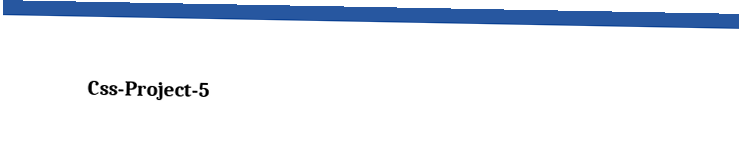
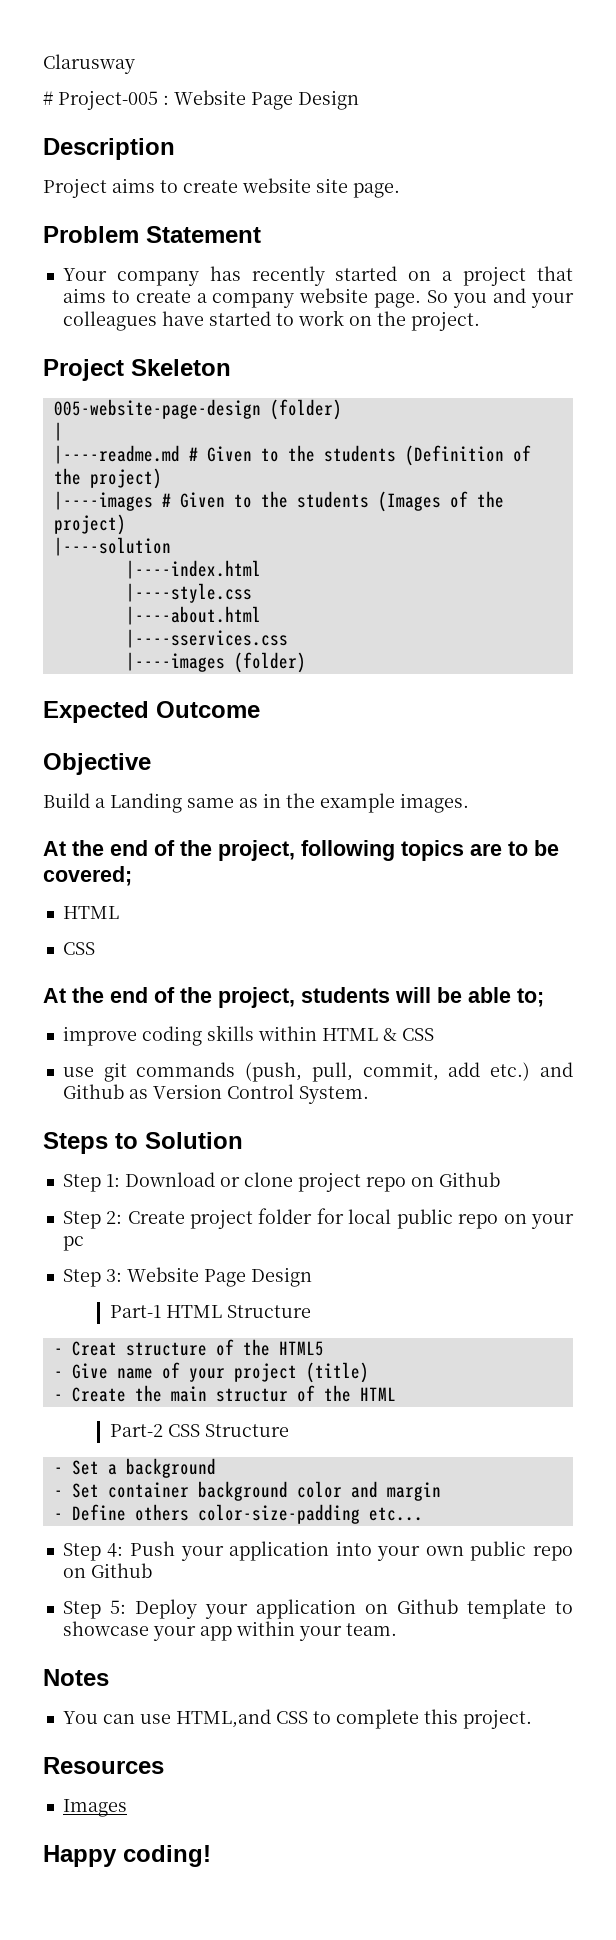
[87,80,210,102] Css-Project-5 -> [43,54,135,74] [43,90,359,110] [43,138,175,160] [43,178,400,198] [43,226,261,243] [62,266,573,286] [62,288,574,308] [62,310,480,331] [43,359,231,381] [53,399,342,420] [53,422,63,441] [53,445,531,466] [53,468,162,489] [53,491,504,512] [53,514,126,535] [53,537,171,556] [125,560,261,579] [125,583,252,603] [125,606,261,625] [125,629,288,648] [125,652,306,673] [43,701,260,723] [43,753,151,775] [43,793,469,813] [43,840,559,861] [43,866,132,886] [62,906,119,919] [62,942,95,955] [43,987,544,1008] [62,1025,434,1046] [62,1062,573,1082] [62,1084,369,1104] [43,1132,243,1154] [62,1172,500,1192] [62,1208,574,1229] [62,1236,84,1251] [62,1267,312,1287] [109,1305,311,1318] [53,1339,324,1356] [53,1362,369,1383] [53,1385,396,1402] [109,1424,289,1437] [53,1458,216,1478] [53,1481,441,1501] [53,1504,423,1524] [62,1541,573,1561] [62,1563,152,1578] [62,1599,573,1619] [62,1621,397,1641] [43,1669,109,1686] [62,1709,532,1729] [43,1757,164,1774] [62,1799,127,1817] [43,1845,211,1867] Clarusway // # Project-005 : Website Page Design // Description // Project aims to create website site page. // Problem Statement // Your company has recently started on a project that aims to create a company website page. So you and your colleagues have started to work on the project. // Project Skeleton // 005-website-page-design (folder) // | // |----readme.md # Given to the students (Definition of the project) // |----images # Given to the students (Images of the project) // |----solution // |----index.html // |----style.css // |----about.html // |----sservices.css // |----images (folder) // Expected Outcome // Objective // Build a Landing same as in the example images. // At the end of the project, following topics are to be covered; // HTML // CSS // At the end of the project, students will be able to; // improve coding skills within HTML & CSS // use git commands (push, pull, commit, add etc.) and Github as Version Control System. // Steps to Solution // Step 1: Download or clone project repo on Github // Step 2: Create project folder for local public repo on your pc // Step 3: Website Page Design // Part-1 HTML Structure // - Creat structure of the HTML5 // - Give name of your project (title) // - Create the main structur of the HTML // Part-2 CSS Structure // - Set a background // - Set container background color and margin // - Define others color-size-padding etc... // Step 4: Push your application into your own public repo on Github // Step 5: Deploy your application on Github template to showcase your app within your team. // Notes // You can use HTML,and CSS to complete this project. // Resources // Images // Happy coding!

